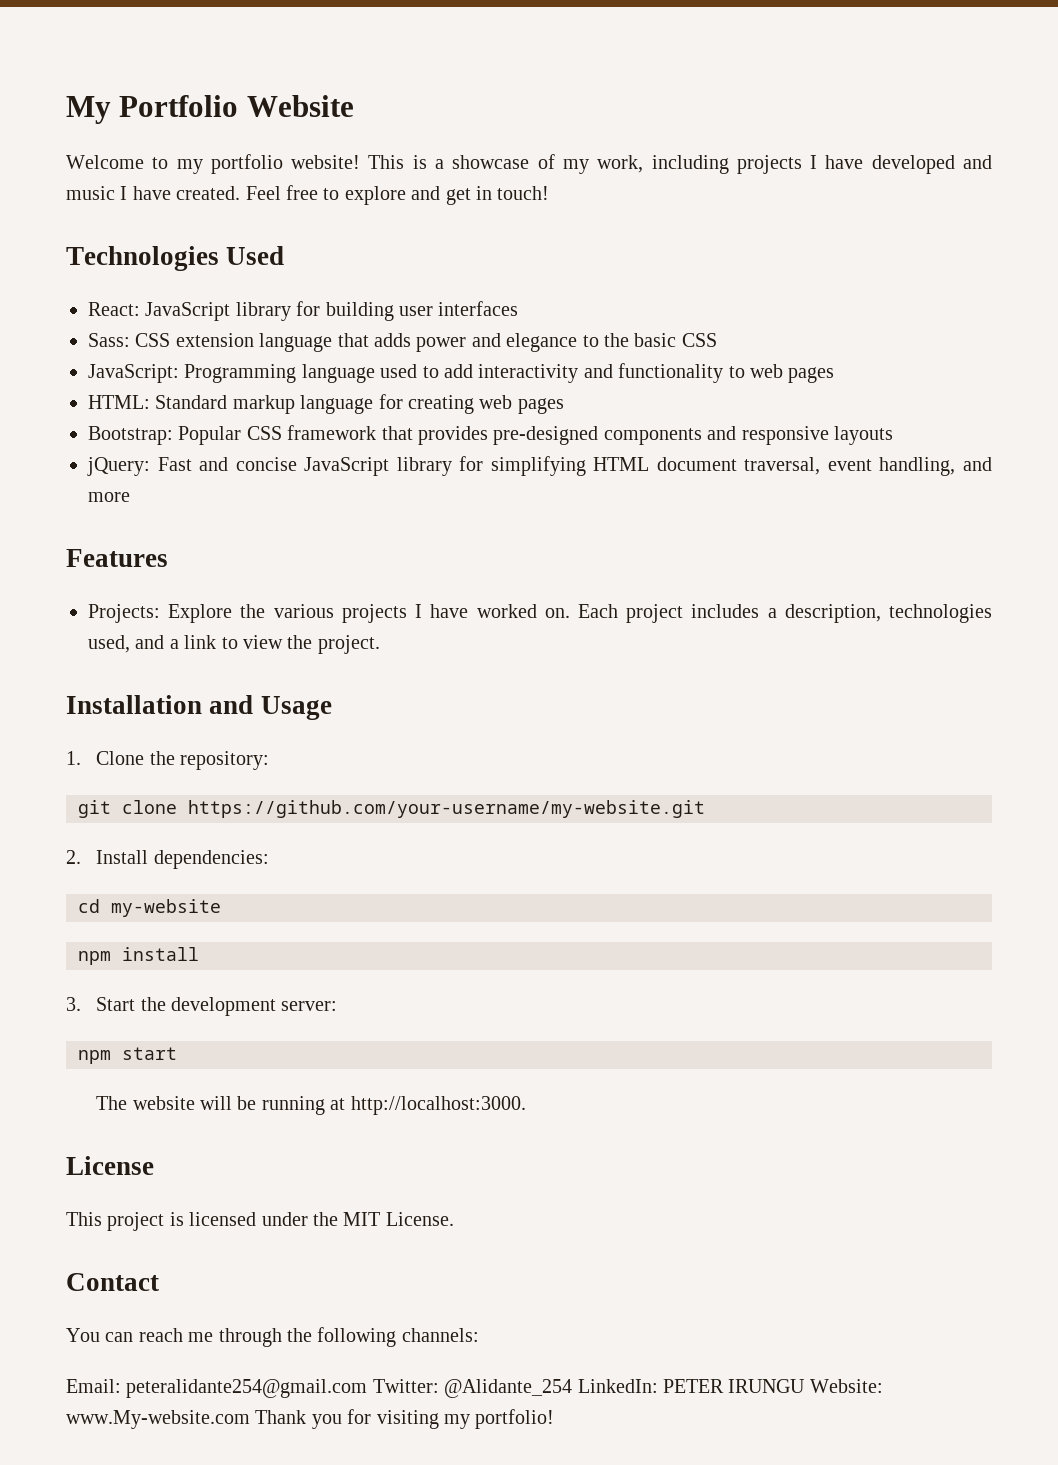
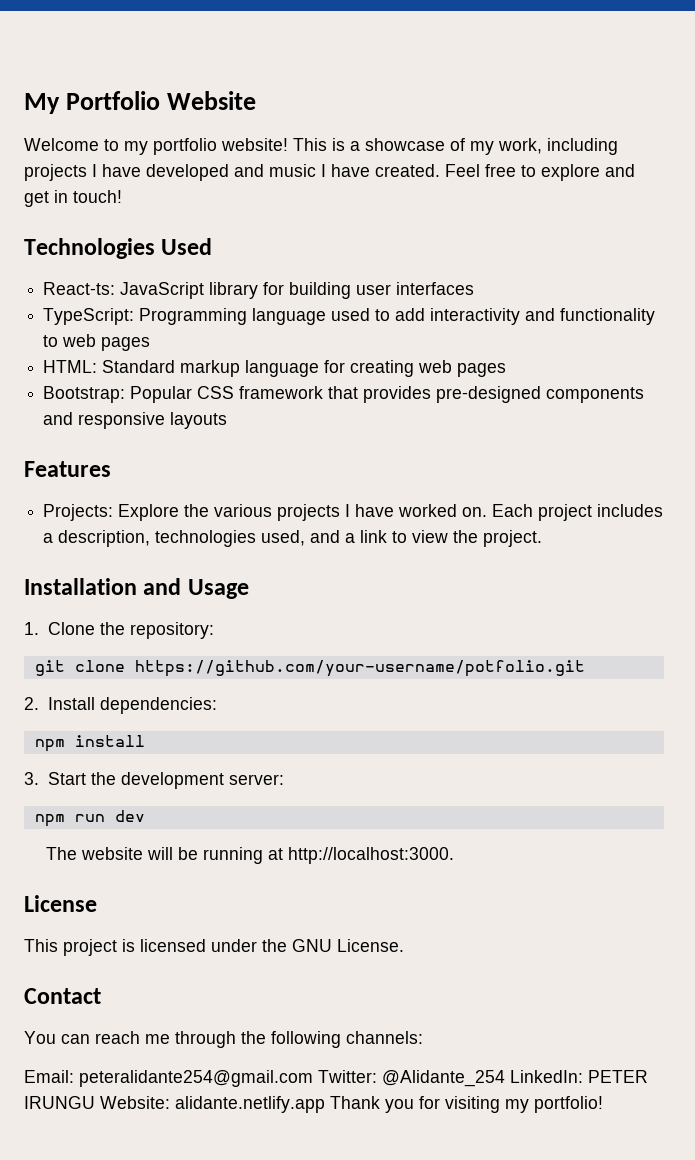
[88,302,140,316] React: -> [43,282,116,295] React-ts:
[88,333,717,352] [88,364,179,383] Sass: CSS extension language that adds power and elegance to the basic CSS // JavaScript: -> [43,308,135,325] TypeScript:
[87,456,993,476] [88,492,130,502] // jQuery: Fast and concise JavaScript library for simplifying HTML document traversal, event handling, and more -> (228, 420) none
[188,800,705,818] https://github.com/your-username/my-website.git -> [134,660,585,677] https://github.com/your-username/potfolio.git
[78,899,221,917] // cd my-website -> (217, 705) none
[122,1047,177,1060] start -> [74,810,145,822] run dev
[343,1212,381,1226] MIT -> [292,939,332,952] GNU
[66,1410,250,1429] www.My-website.com -> [175,1096,325,1113] alidante.netlify.app

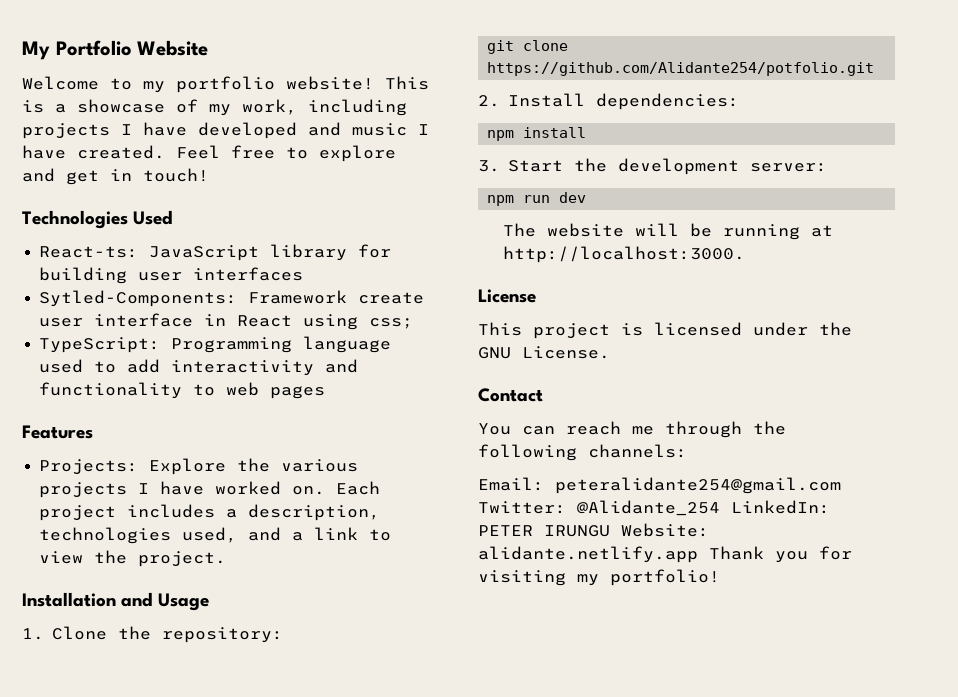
(475, 288) none -> [39,290,425,307] [39,313,414,330] // Sytled-Components: Framework create user interface in React using css;
[43,360,507,377] [43,386,645,403] [43,412,228,429] // HTML: Standard markup language for creating web pages // Bootstrap: Popular CSS framework that provides pre-designed components and responsive layouts -> (326, 392) none
[134,660,585,677] https://github.com/your-username/potfolio.git -> [487,62,875,76] https://github.com/Alidante254/potfolio.git

